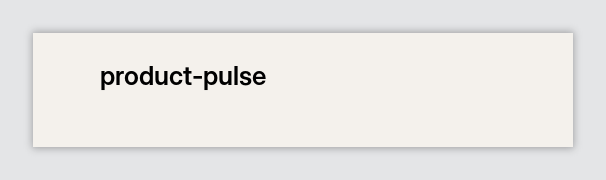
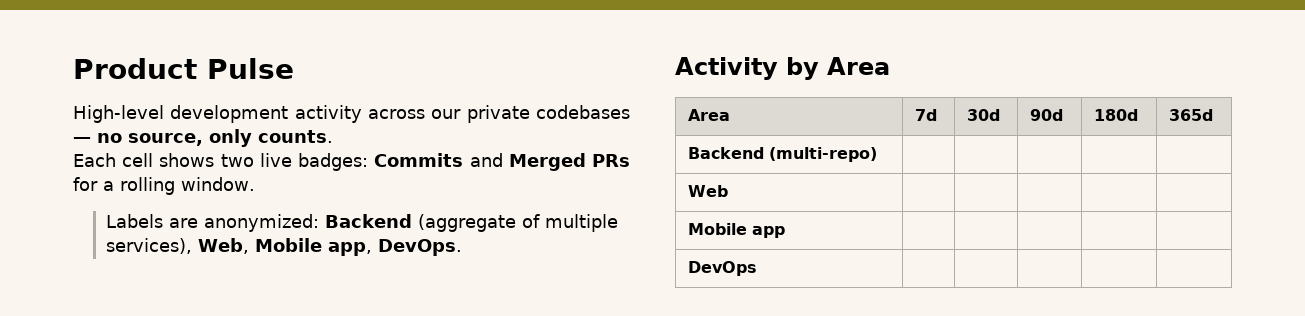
[100,66,266,91] product-pulse -> [73,58,294,79] [73,105,630,123] [73,129,333,147] [73,153,630,171] [73,177,255,195] [105,214,618,232] [105,238,462,256] [675,57,890,80] [688,109,731,121] [915,109,938,121] [967,109,1001,121] [1030,109,1064,121] [1094,109,1139,121] [1169,109,1214,121] [688,147,878,162] [688,185,729,197] [688,223,786,238] [688,261,758,276] Product Pulse // High-level development activity across our private codebases — no source, only counts. // Each cell shows two live badges: Commits and Merged PRs for a rolling window. // Labels are anonymized: Backend (aggregate of multiple services), Web, Mobile app, DevOps. // Activity by Area // Area | 7d | 30d | 90d | 180d | 365d // Backend (multi-repo) | | | | | // Web | | | | | // Mobile app | | | | | // DevOps | | | | |

